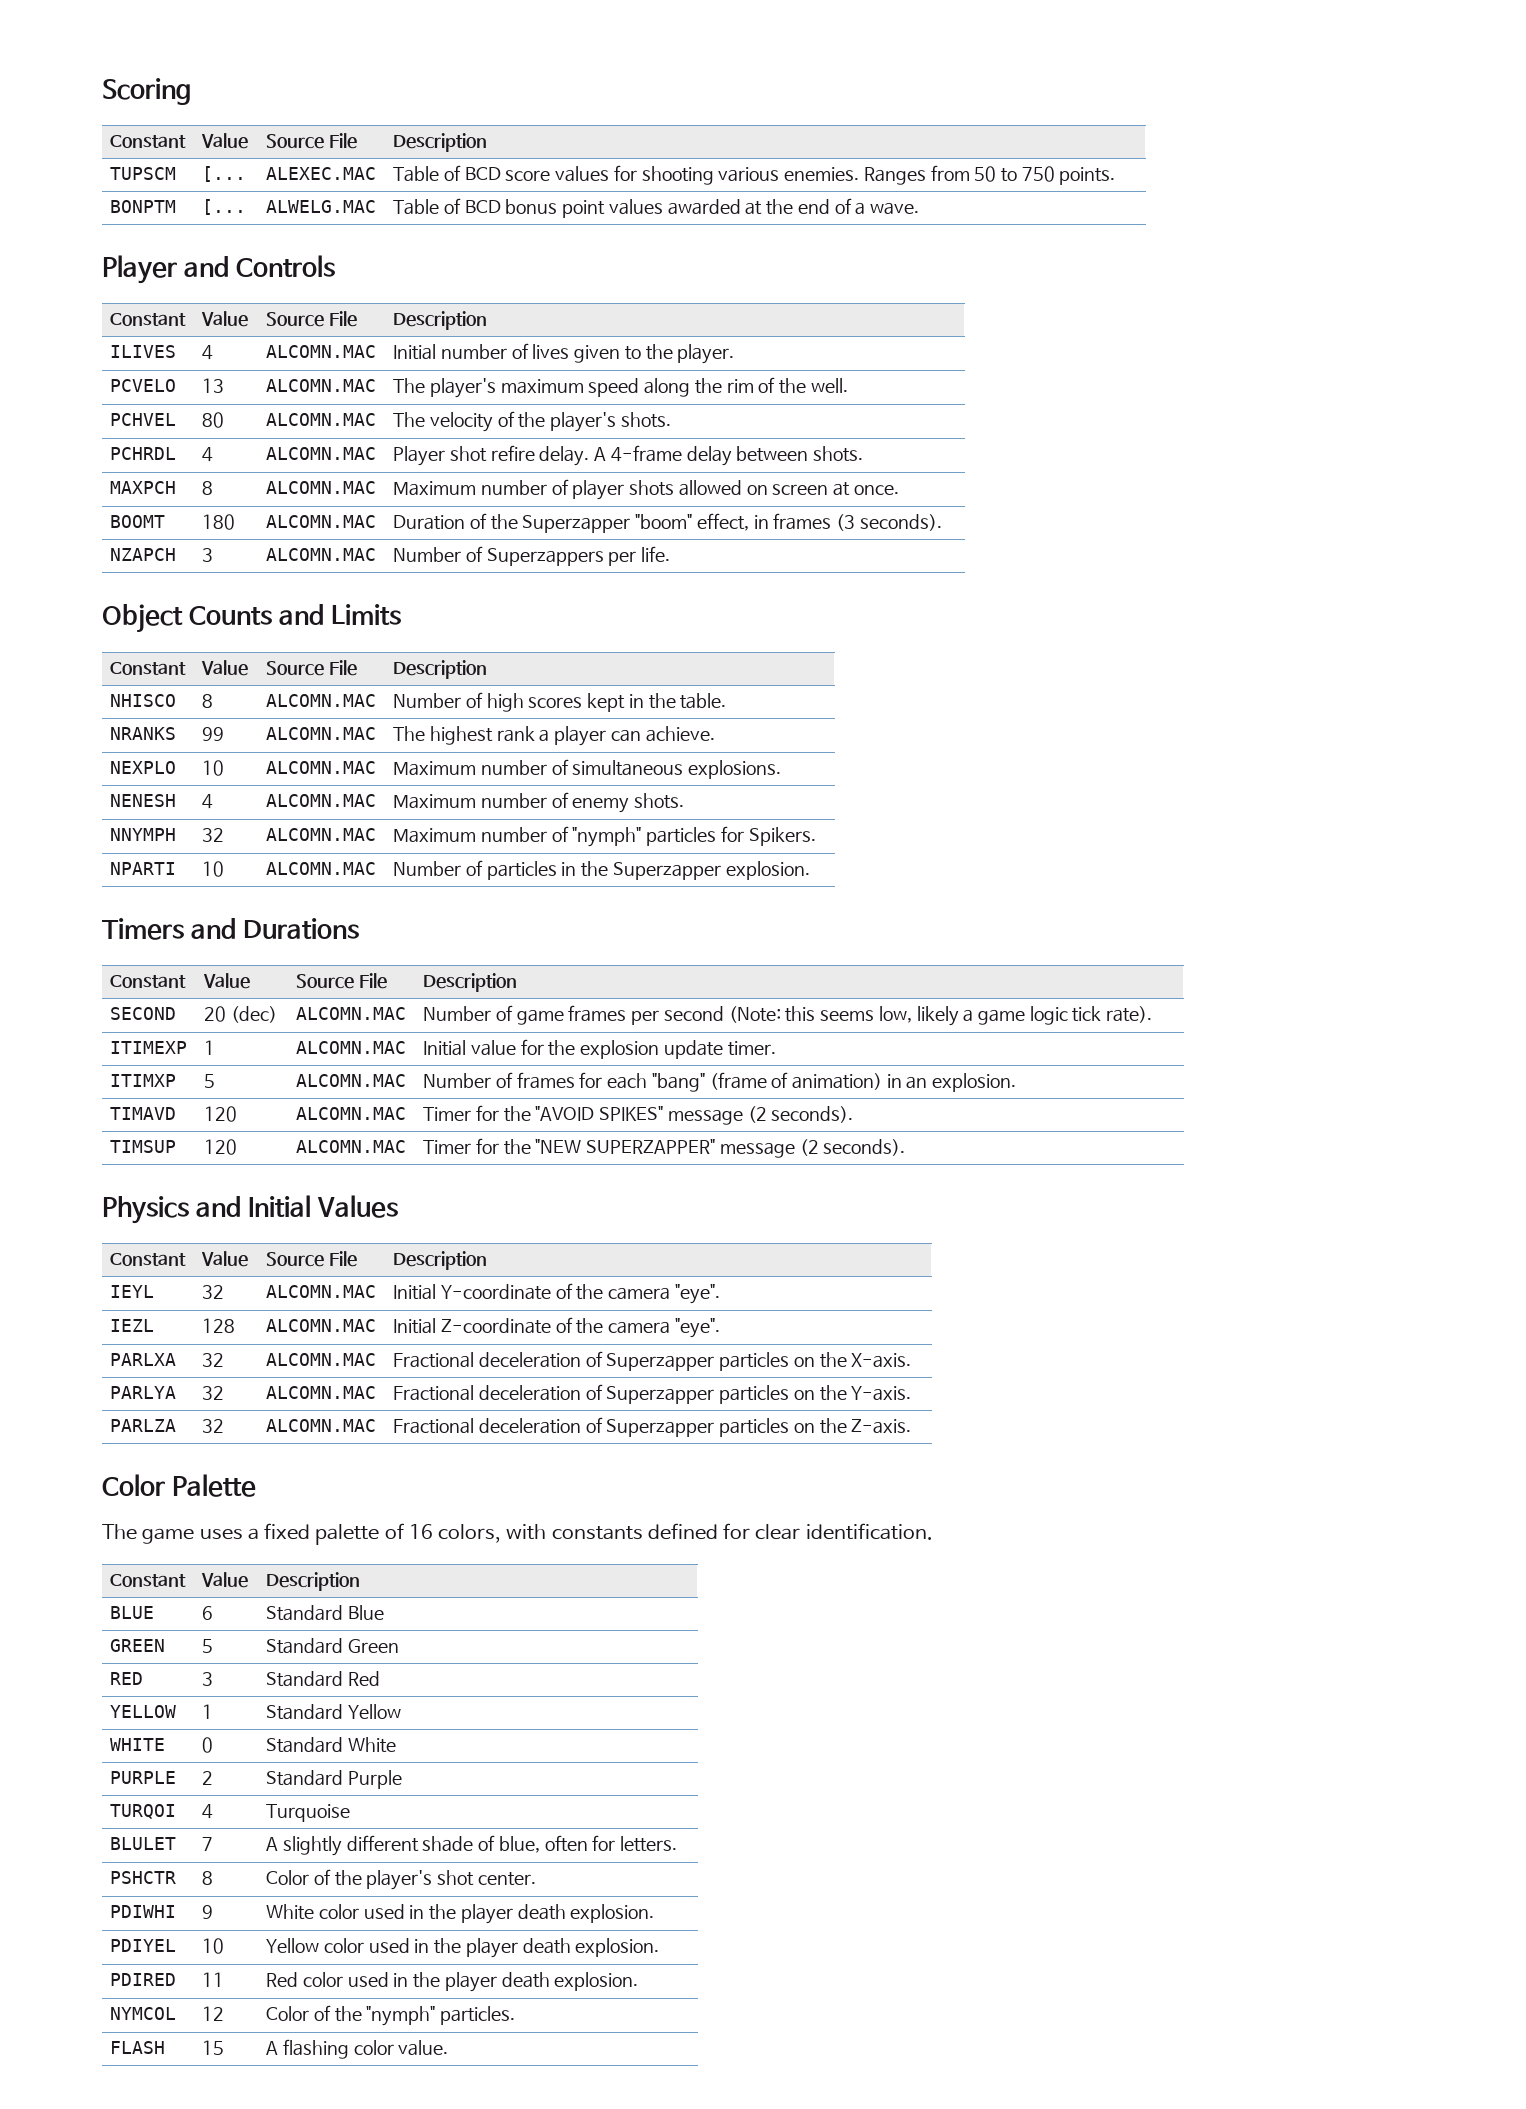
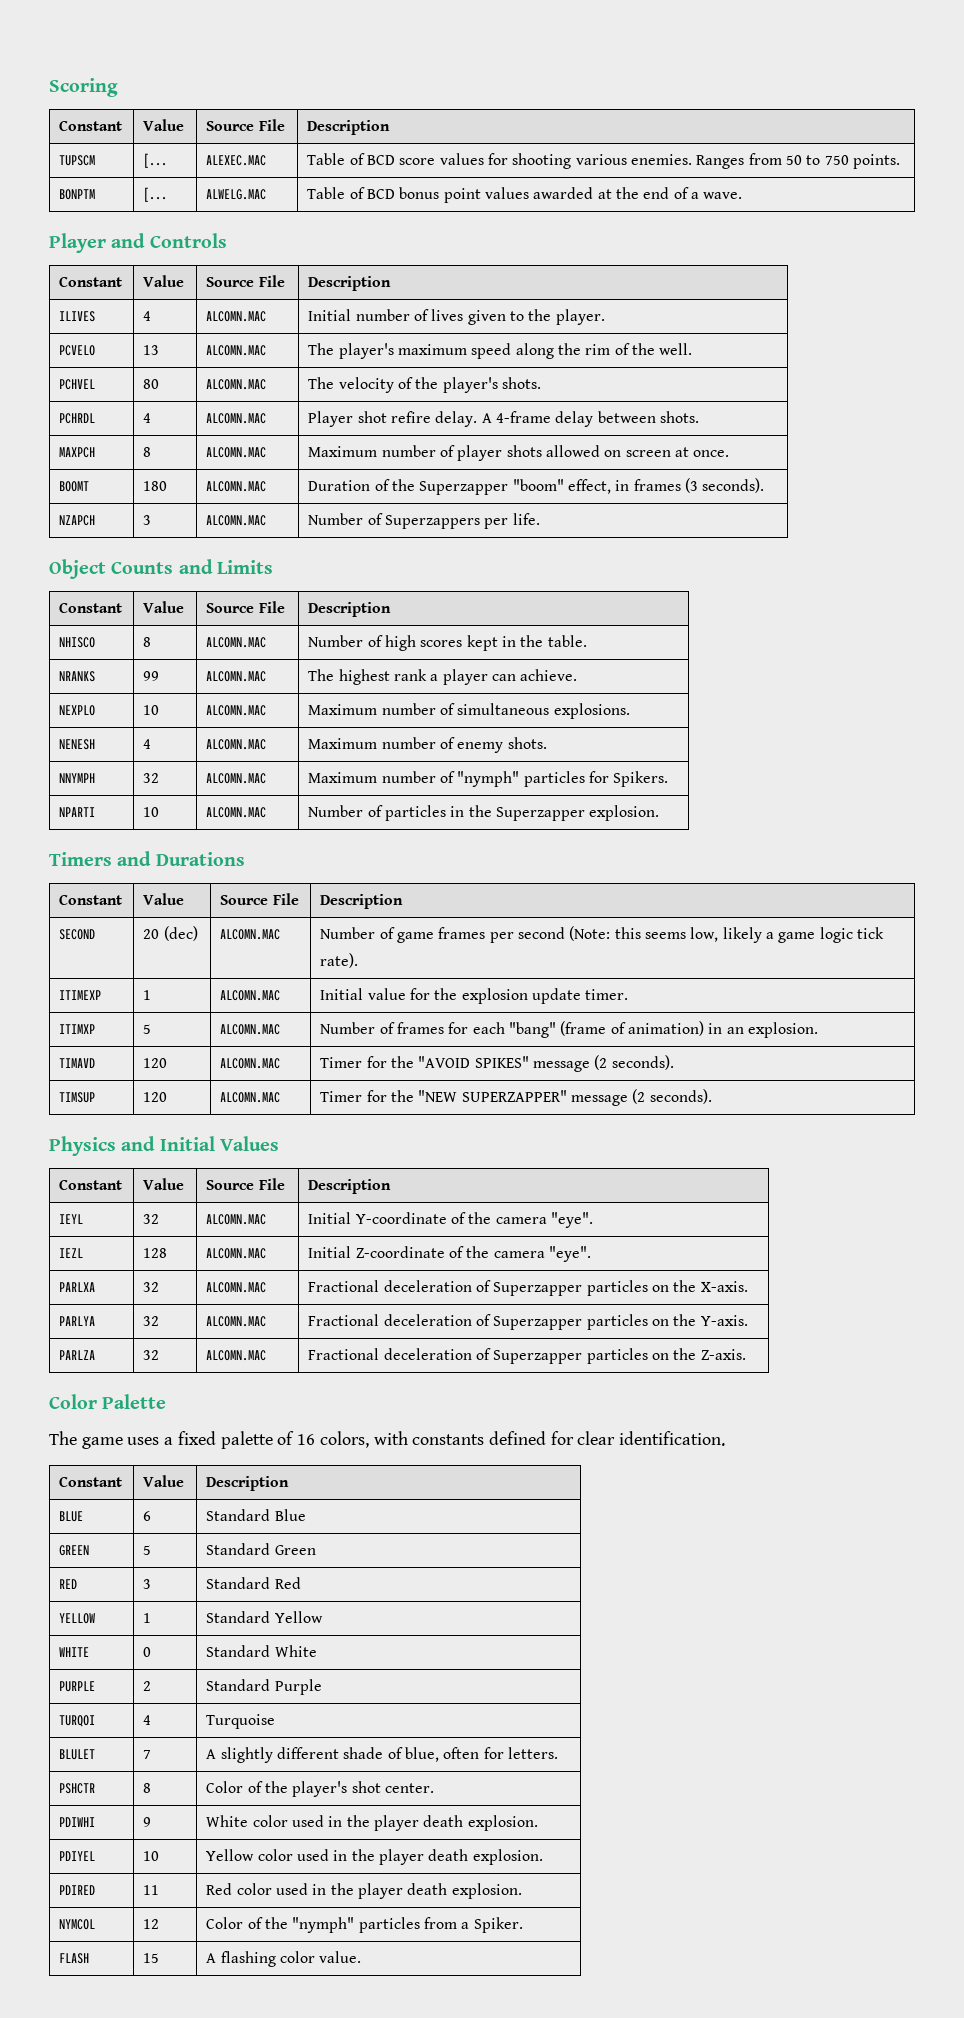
[440,2006,516,2025] particles. -> [358,1917,523,1933] particles from a Spiker.

